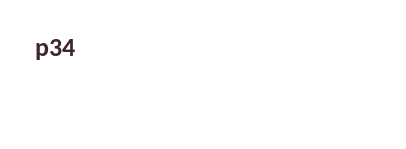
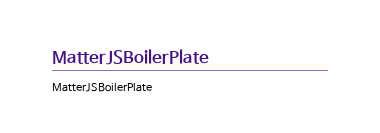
[35,39,75,60] p34 -> [52,49,209,65] [52,83,152,92] MatterJSBoilerPlate // MatterJSBoilerPlate

